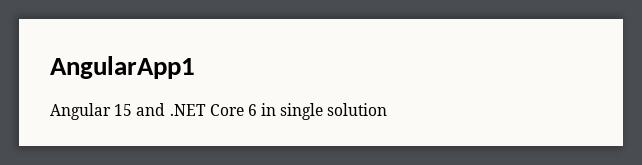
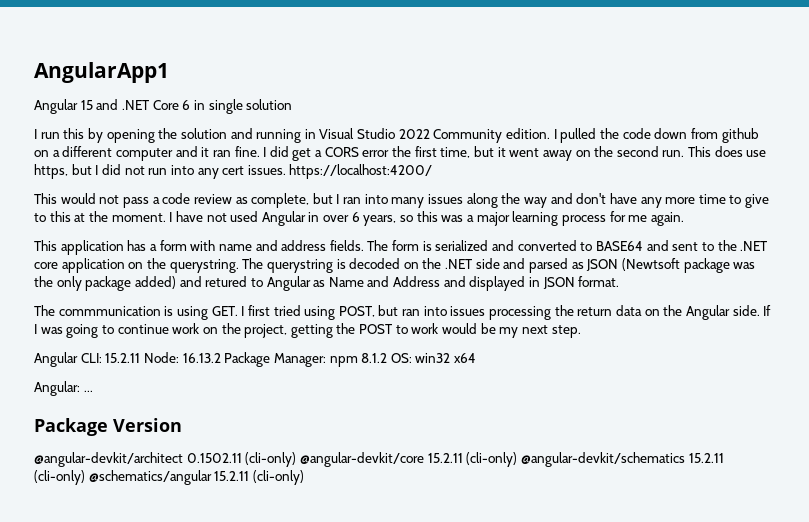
(388, 109) none -> [34,128,759,143] [34,146,767,161] [34,164,433,179] [34,193,770,208] [34,211,684,226] [34,240,768,255] [34,258,756,273] [34,276,620,291] [34,305,772,320] [34,323,581,338] [34,352,477,367] [34,381,93,396] [34,418,182,436] [34,452,724,467] [34,470,304,485] // I run this by opening the solution and running in Visual Studio 2022 Community edition. I pulled the code down from github on a different computer and it ran fine. I did get a CORS error the first time, but it went away on the second run. This does use https, but I did not run into any cert issues. https://localhost:4200/ // This would not pass a code review as complete, but I ran into many issues along the way and don't have any more time to give to this at the moment. I have not used Angular in over 6 years, so this was a major learning process for me again. // This application has a form with name and address fields. The form is serialized and converted to BASE64 and sent to the .NET core application on the querystring. The querystring is decoded on the .NET side and parsed as JSON (Newtsoft package was the only package added) and retured to Angular as Name and Address and displayed in JSON format. // The commmunication is using GET. I first tried using POST, but ran into issues processing the return data on the Angular side. If I was going to continue work on the project, getting the POST to work would be my next step. // Angular CLI: 15.2.11 Node: 16.13.2 Package Manager: npm 8.1.2 OS: win32 x64 // Angular: ... // Package Version // @angular-devkit/architect 0.1502.11 (cli-only) @angular-devkit/core 15.2.11 (cli-only) @angular-devkit/schematics 15.2.11 (cli-only) @schematics/angular 15.2.11 (cli-only)

